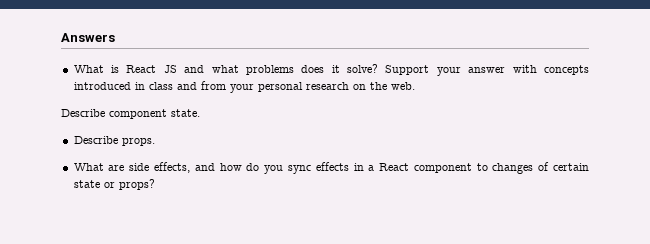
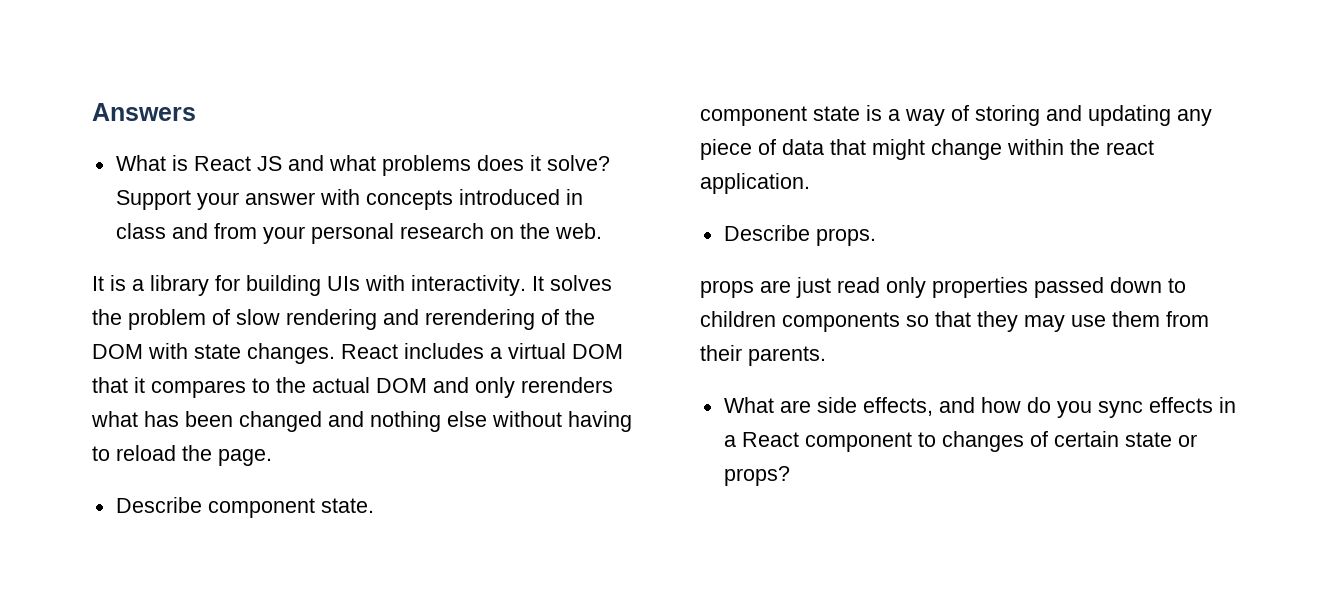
[61,109,200,119] [73,136,155,146] Describe component state. // Describe props. -> [92,275,612,296] [92,309,595,330] [92,343,623,364] [92,377,613,398] [91,411,632,432] [92,445,272,466] [115,497,374,518] [700,105,1212,126] [700,139,1154,160] [700,173,810,194] [723,225,876,246] [700,277,1186,298] [700,311,1209,332] [700,345,826,366] It is a library for building UIs with interactivity. It solves the problem of slow rendering and rerendering of the DOM with state changes. React includes a virtual DOM that it compares to the actual DOM and only rerenders what has been changed and nothing else without having to reload the page. // Describe component state. // component state is a way of storing and updating any piece of data that might change within the react application. // Describe props. // props are just read only properties passed down to children components so that they may use them from their parents.

